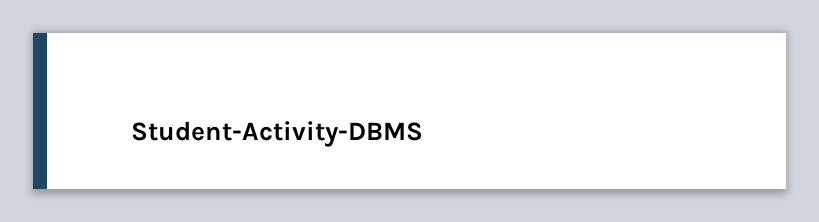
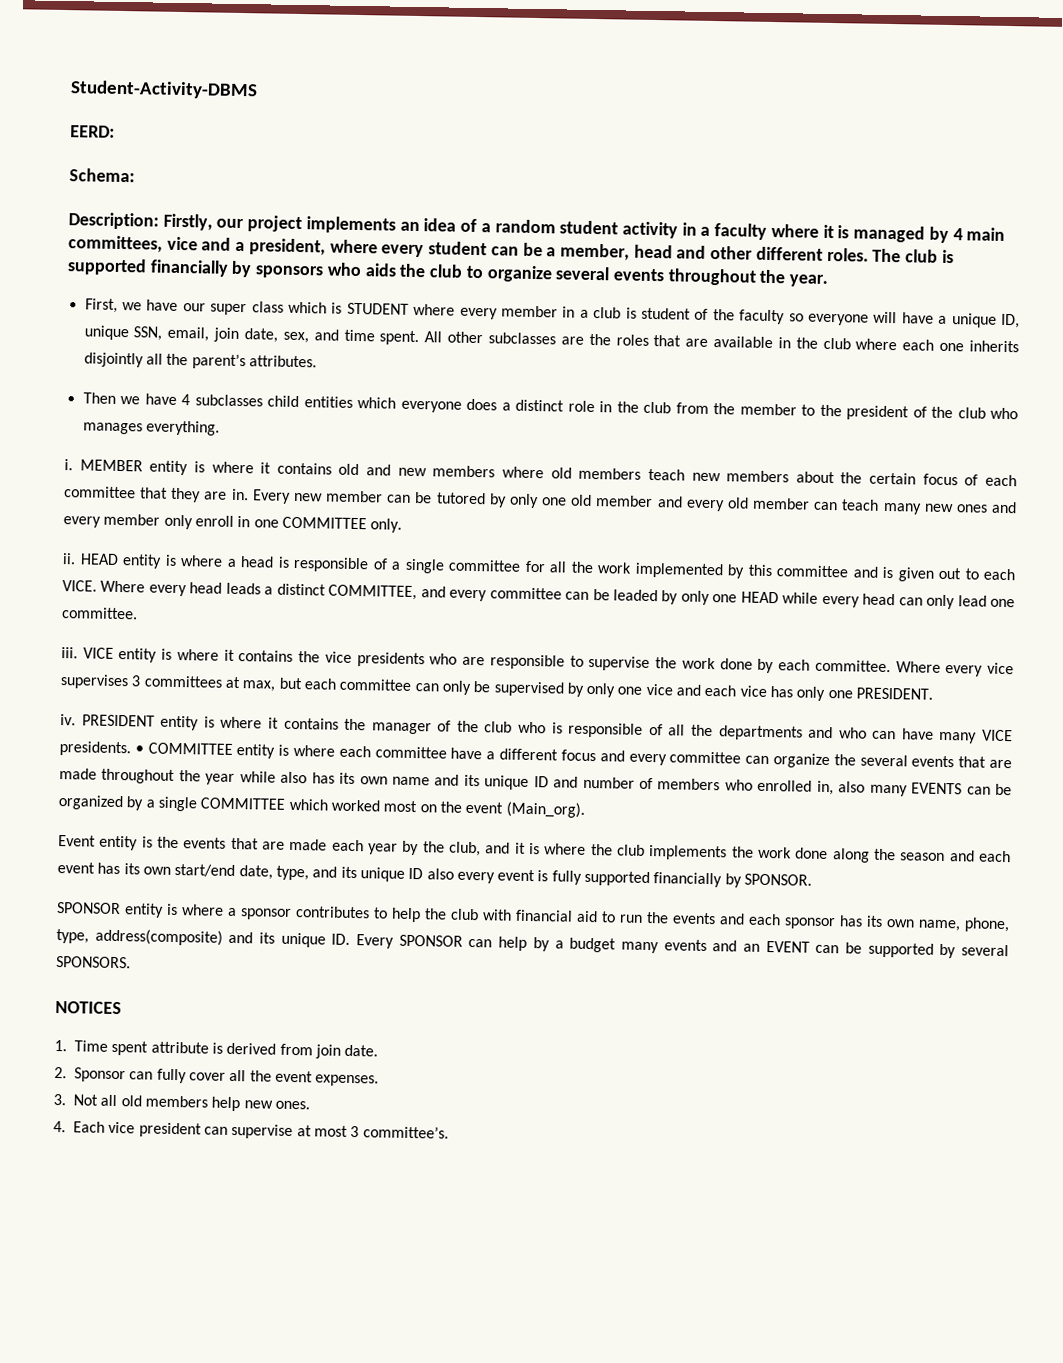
(423, 134) none -> [70,125,115,138] [69,168,135,183] [68,212,1006,243] [68,235,954,264] [67,258,829,287] [84,298,1020,329] [83,325,1020,353] [83,352,317,370] [82,392,1018,421] [82,420,220,436] [64,459,1017,487] [64,486,1017,515] [63,513,403,533] [62,553,1015,582] [62,580,1016,610] [62,607,138,620] [61,647,1015,677] [60,674,934,701] [60,714,1014,744] [59,741,1013,769] [59,768,1013,797] [58,795,585,818] [58,835,1012,863] [57,862,813,888] [57,902,1010,933] [56,928,1009,959] [56,955,131,969] [55,1000,122,1015] [54,1039,379,1059] [54,1066,380,1087] [53,1093,310,1112] [53,1120,449,1140] // EERD: // Schema: // Description: Firstly, our project implements an idea of a random student activity in a faculty where it is managed by 4 main committees, vice and a president, where every student can be a member, head and other different roles. The club is supported financially by sponsors who aids the club to organize several events throughout the year. // First, we have our super class which is STUDENT where every member in a club is student of the faculty so everyone will have a unique ID, unique SSN, email, join date, sex, and time spent. All other subclasses are the roles that are available in the club where each one inherits disjointly all the parent’s attributes. // Then we have 4 subclasses child entities which everyone does a distinct role in the club from the member to the president of the club who manages everything. // i. MEMBER entity is where it contains old and new members where old members teach new members about the certain focus of each committee that they are in. Every new member can be tutored by only one old member and every old member can teach many new ones and every member only enroll in one COMMITTEE only. // ii. HEAD entity is where a head is responsible of a single committee for all the work implemented by this committee and is given out to each VICE. Where every head leads a distinct COMMITTEE, and every committee can be leaded by only one HEAD while every head can only lead one committee. // iii. VICE entity is where it contains the vice presidents who are responsible to supervise the work done by each committee. Where every vice supervises 3 committees at max, but each committee can only be supervised by only one vice and each vice has only one PRESIDENT. // iv. PRESIDENT entity is where it contains the manager of the club who is responsible of all the departments and who can have many VICE presidents. • COMMITTEE entity is where each committee have a different focus and every committee can organize the several events that are made throughout the year while also has its own name and its unique ID and number of members who enrolled in, also many EVENTS can be organized by a single COMMITTEE which worked most on the event (Main_org). // Event entity is the events that are made each year by the club, and it is where the club implements the work done along the season and each event has its own start/end date, type, and its unique ID also every event is fully supported financially by SPONSOR. // SPONSOR entity is where a sponsor contributes to help the club with financial aid to run the events and each sponsor has its own name, phone, type, address(composite) and its unique ID. Every SPONSOR can help by a budget many events and an EVENT can be supported by several SPONSORS. // NOTICES // 1. Time spent attribute is derived from join date. // 2. Sponsor can fully cover all the event expenses. // 3. Not all old members help new ones. // 4. Each vice president can supervise at most 3 committee’s.

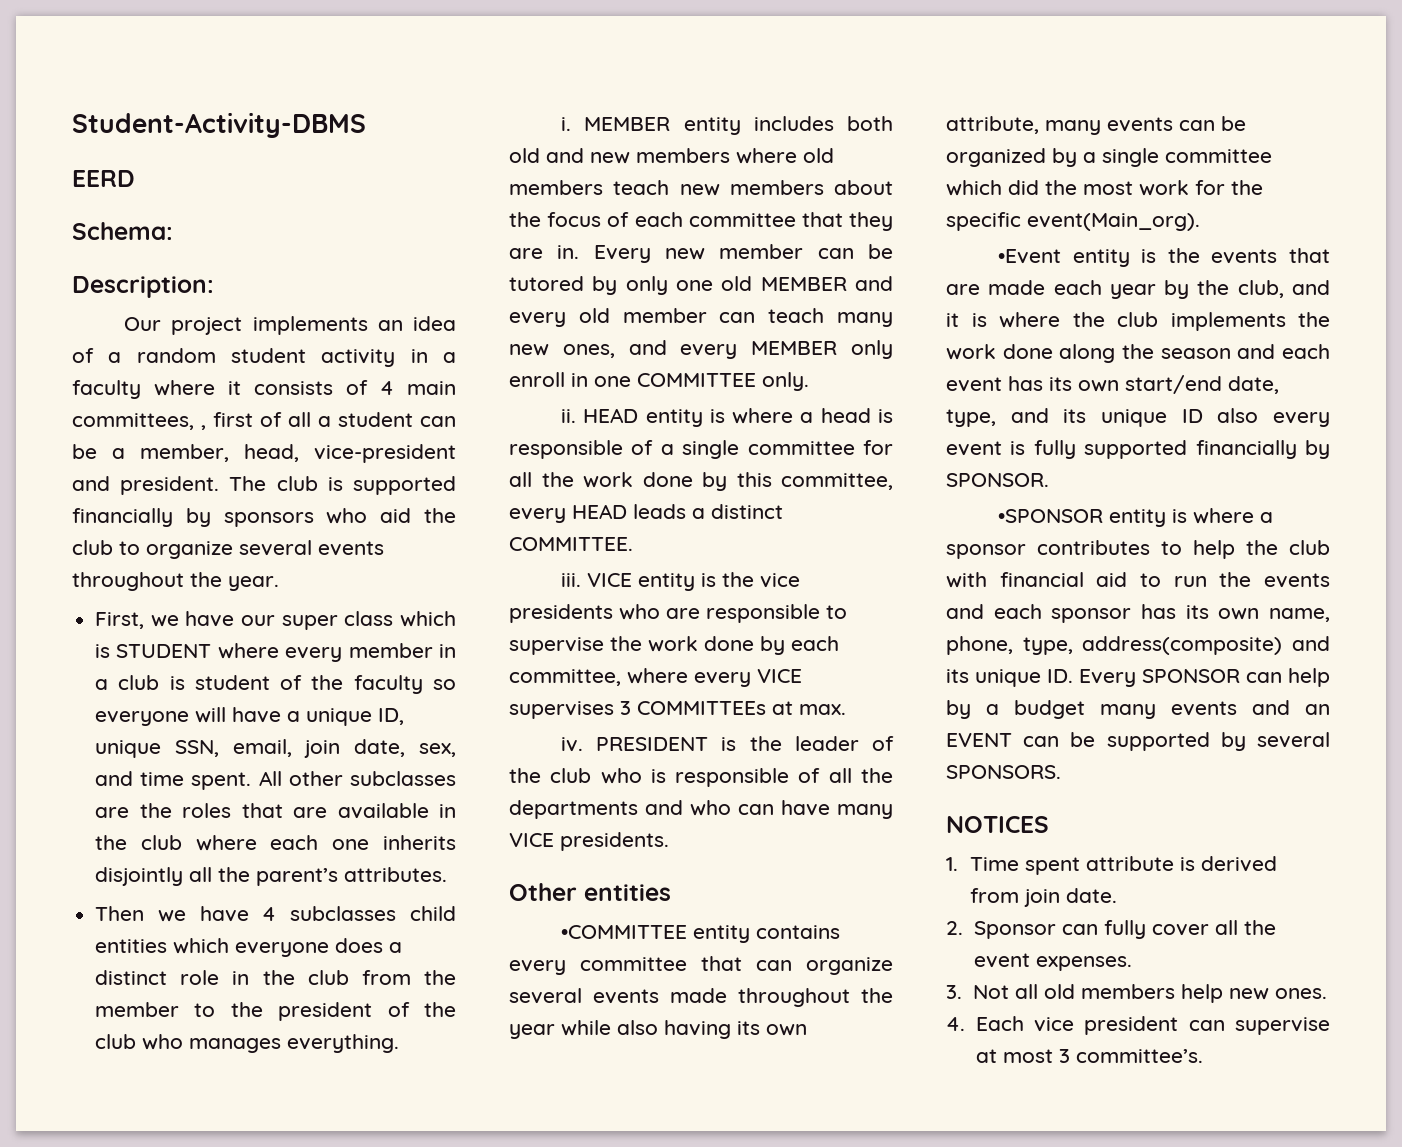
[70,125,115,138] EERD: -> [72,170,135,187] EERD
[162,213,245,231] Firstly, our -> [123,317,161,331] // Our
[837,225,1006,243] [68,235,425,258] is managed by 4 main committees, vice and a president, where every -> [254,380,456,395] [72,412,331,430] consists of 4 main committees, , first of all a
[633,244,869,262] head and other different roles. -> [244,444,456,463] [72,476,220,495] head, vice-president and president.
[364,263,397,277] aids -> [380,508,412,523] aid
[193,461,332,475] is where it contains -> [753,116,893,131] includes both
[869,472,917,485] certain -> (541, 219) none
[595,495,654,508] member -> [760,277,847,291] MEMBER
[955,501,1017,514] [63,513,161,528] ones and every member -> [562,340,838,359] ones, and every MEMBER
[634,562,724,579] implemented -> [642,472,693,487] done
[776,565,1015,582] [62,580,1016,610] [62,607,138,620] committee and is given out to each VICE. Where every head leads a distinct COMMITTEE, and every committee can be leaded by only one HEAD while every head can only lead one committee. -> [781,473,893,490] [509,504,783,523] [509,537,633,551] committee, every HEAD leads a distinct COMMITTEE.
[176,648,294,662] where it contains -> (716, 580) none
[814,659,1015,677] [60,674,934,701] [60,714,432,735] committee. Where every vice supervises 3 committees at max, but each committee can only be supervised by only one vice and each vice has only one PRESIDENT. // iv. PRESIDENT entity is where it contains the manager -> [509,668,802,687] [509,701,846,719] [560,736,859,752] committee, where every VICE supervises 3 COMMITTEEs at max. // iv. PRESIDENT is the leader
[134,742,742,766] • COMMITTEE entity is where each committee have a different focus and every committee -> [509,883,671,901] [560,925,840,943] [509,956,742,975] // Other entities // •COMMITTEE entity contains every committee that
[833,754,1013,769] the several events that are -> [509,988,659,1004] several events
[311,772,963,797] has its own name and its unique ID and number of members who enrolled in, also many EVENTS -> [664,1020,807,1039] [946,116,1173,135] having its own attribute, many events
[200,797,585,818] [58,835,96,847] COMMITTEE which worked most on the event (Main_org). // Event -> [1165,149,1272,163] [946,180,1263,196] [946,212,1200,231] [997,249,1061,264] committee which did the most work for the specific event(Main_org). // •Event
[57,902,121,915] SPONSOR -> [997,509,1103,523] •SPONSOR

